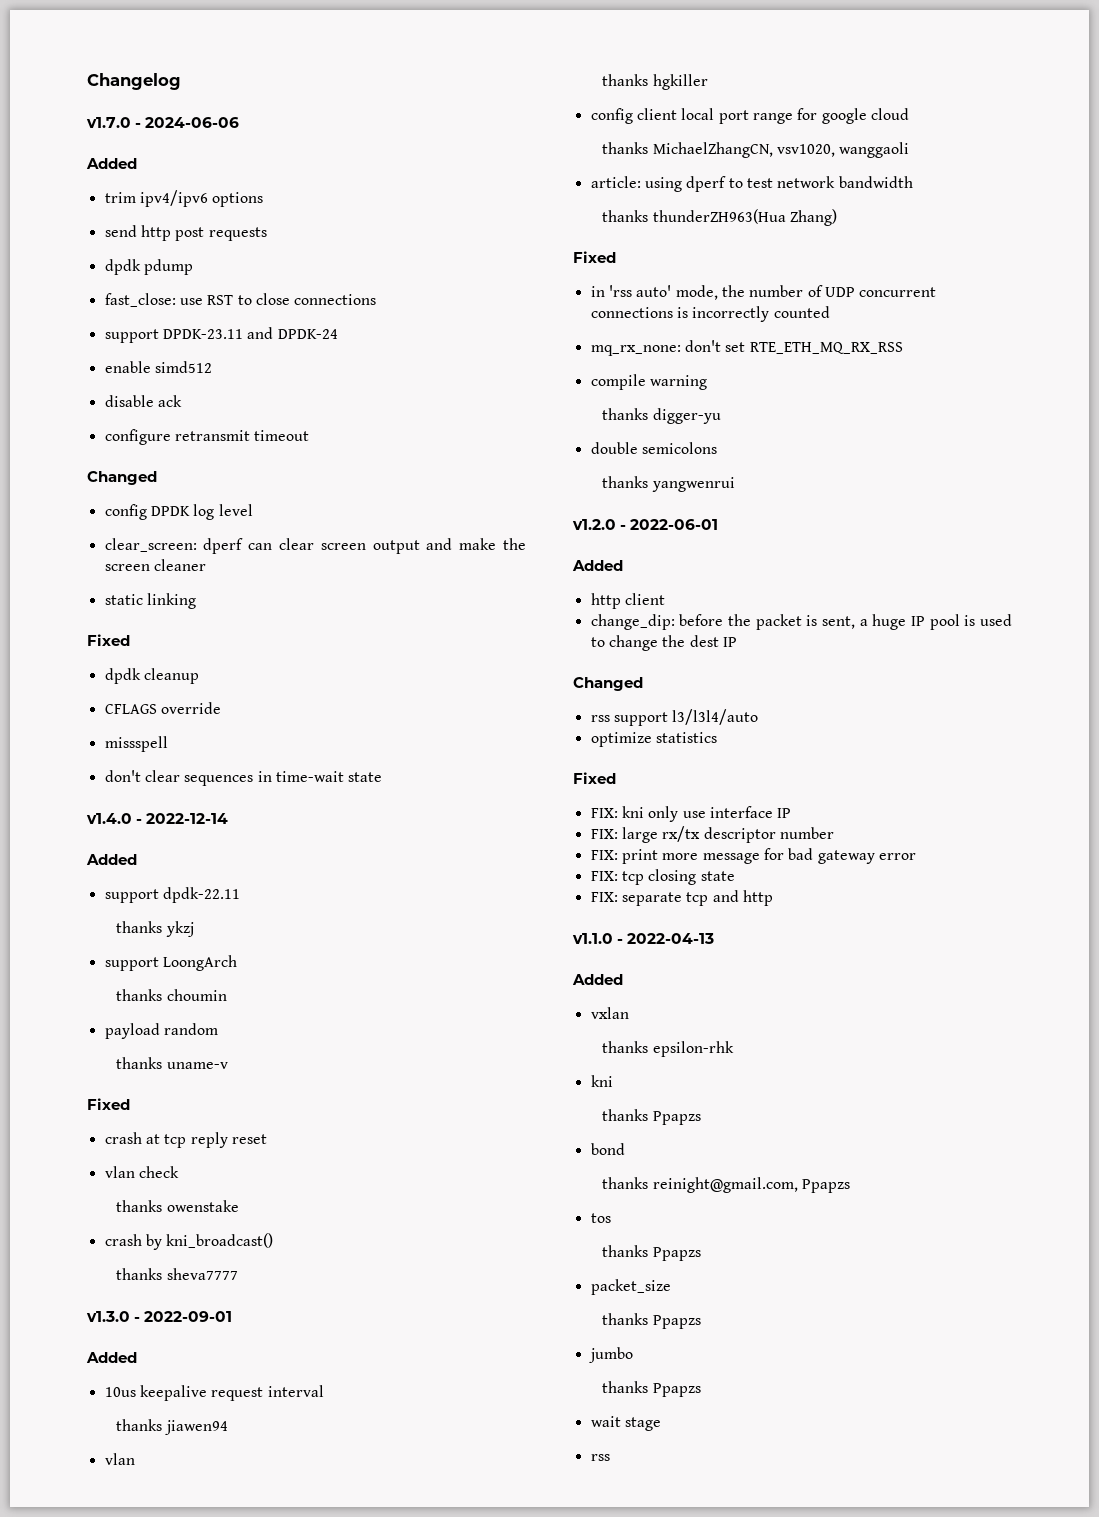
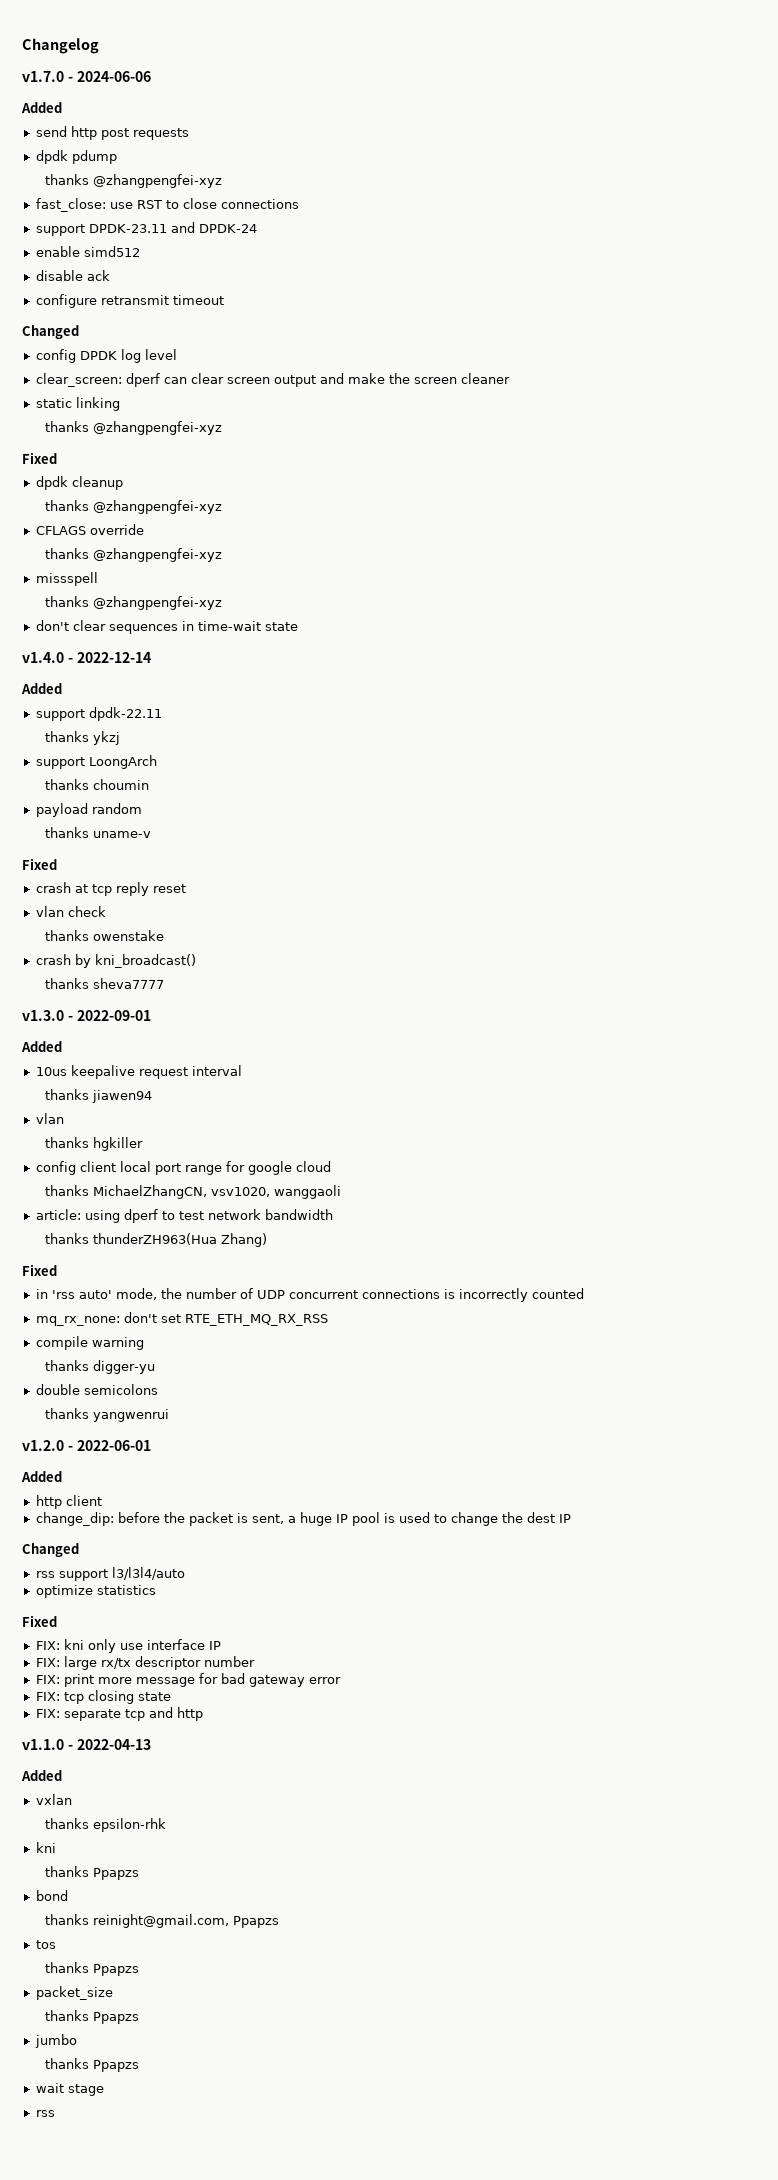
[104,190,264,207] // trim ipv4/ipv6 options -> (62, 107) none
(193, 267) none -> [45,174,223,188] // thanks @zhangpengfei-xyz
(196, 601) none -> [45,421,223,435] // thanks @zhangpengfei-xyz
(199, 676) none -> [45,500,223,514] // thanks @zhangpengfei-xyz
(221, 708) none -> [45,548,223,562] // thanks @zhangpengfei-xyz
(168, 744) none -> [45,596,223,610] // thanks @zhangpengfei-xyz

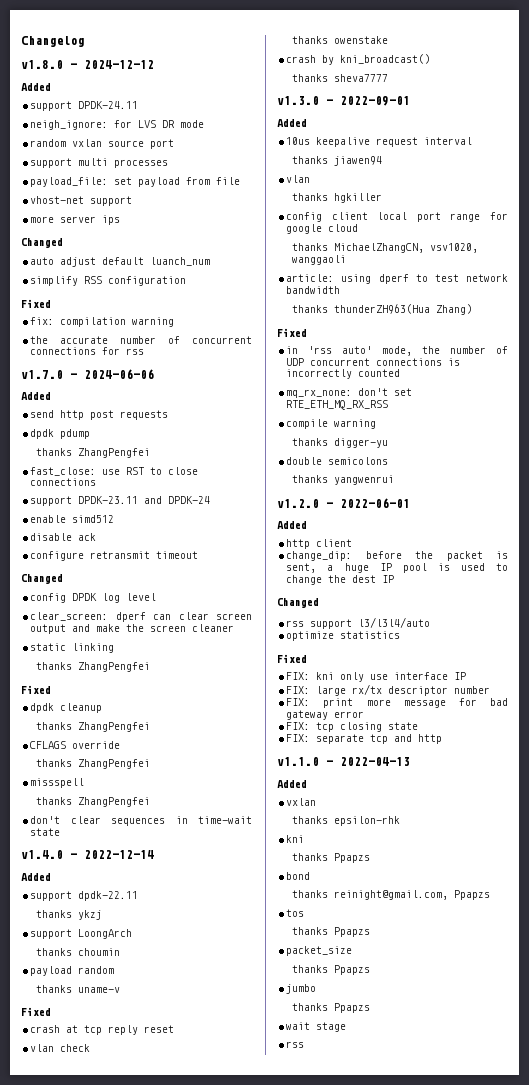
(99, 46) none -> [21,60,154,69] [21,83,51,91] [30,101,139,111] [30,120,205,130] [30,139,175,149] [30,158,169,168] [30,177,241,187] [30,196,133,206] [30,215,121,225] [21,238,63,248] [30,257,211,267] [30,276,187,286] [21,299,51,308] [30,317,175,327] [30,336,252,344] [30,347,145,355] // v1.8.0 - 2024-12-12 // Added // support DPDK-24.11 // neigh_ignore: for LVS DR mode // random vxlan source port // support multi processes // payload_file: set payload from file // vhost-net support // more server ips // Changed // auto adjust default luanch_num // simplify RSS configuration // Fixed // fix: compilation warning // the accurate number of concurrent connections for rss
[93,174,223,188] @zhangpengfei-xyz -> [77,448,150,458] ZhangPengfei
[93,421,223,435] @zhangpengfei-xyz -> [77,662,150,672] ZhangPengfei
[93,500,223,514] @zhangpengfei-xyz -> [77,722,150,732] ZhangPengfei
[93,548,223,562] @zhangpengfei-xyz -> [77,759,150,769] ZhangPengfei
[93,596,223,610] @zhangpengfei-xyz -> [77,797,150,807] ZhangPengfei

